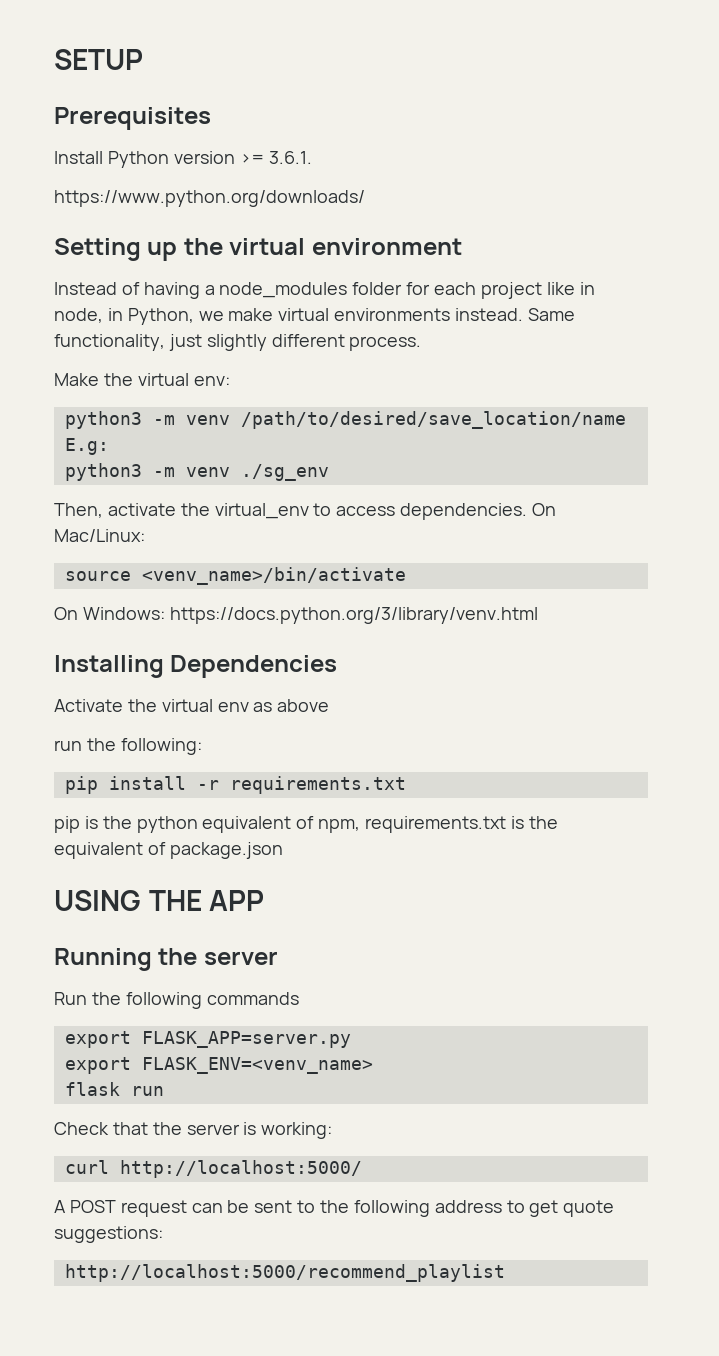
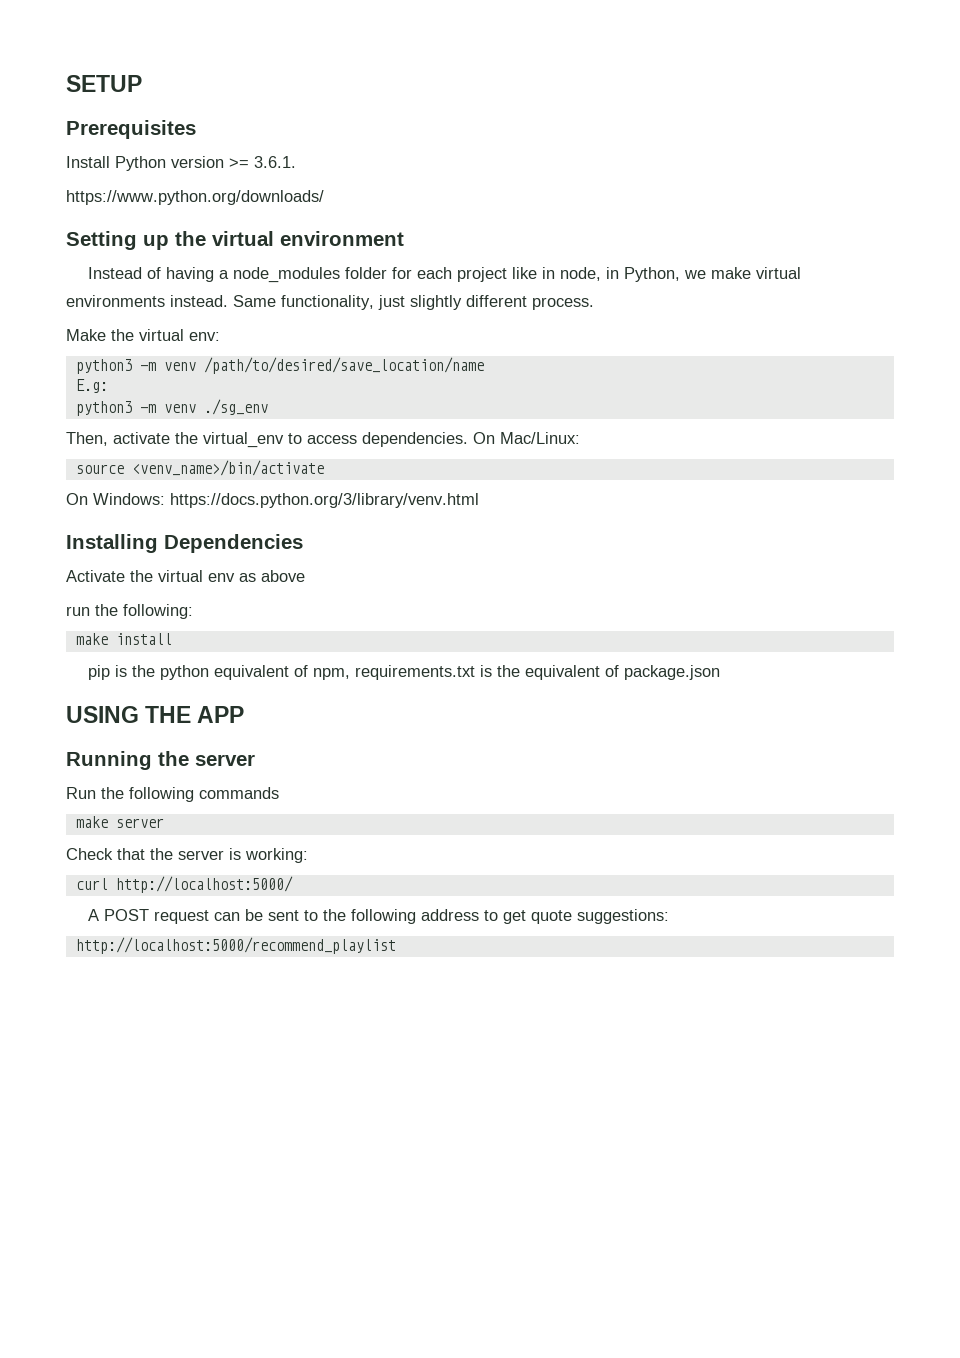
[64,776,98,794] pip -> [75,633,108,645] make
[196,776,406,794] -r requirements.txt -> (172, 639) none
[64,1031,351,1048] [64,1057,373,1074] [64,1082,164,1096] export FLASK_APP=server.py // export FLASK_ENV=<venv_name> // flask run -> [75,816,164,828] make server

